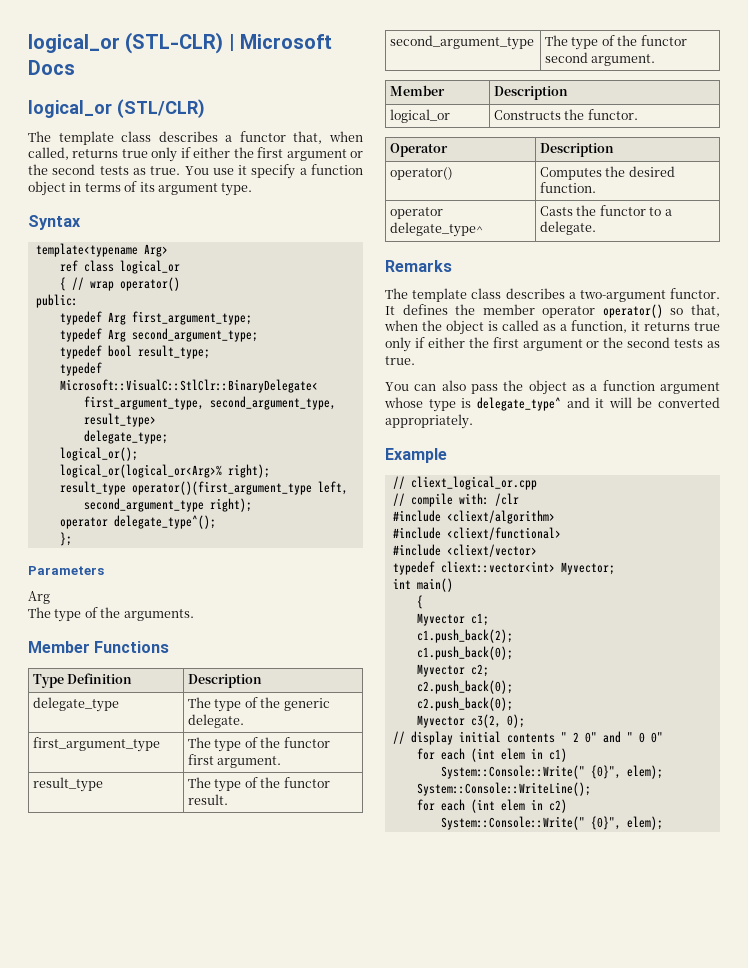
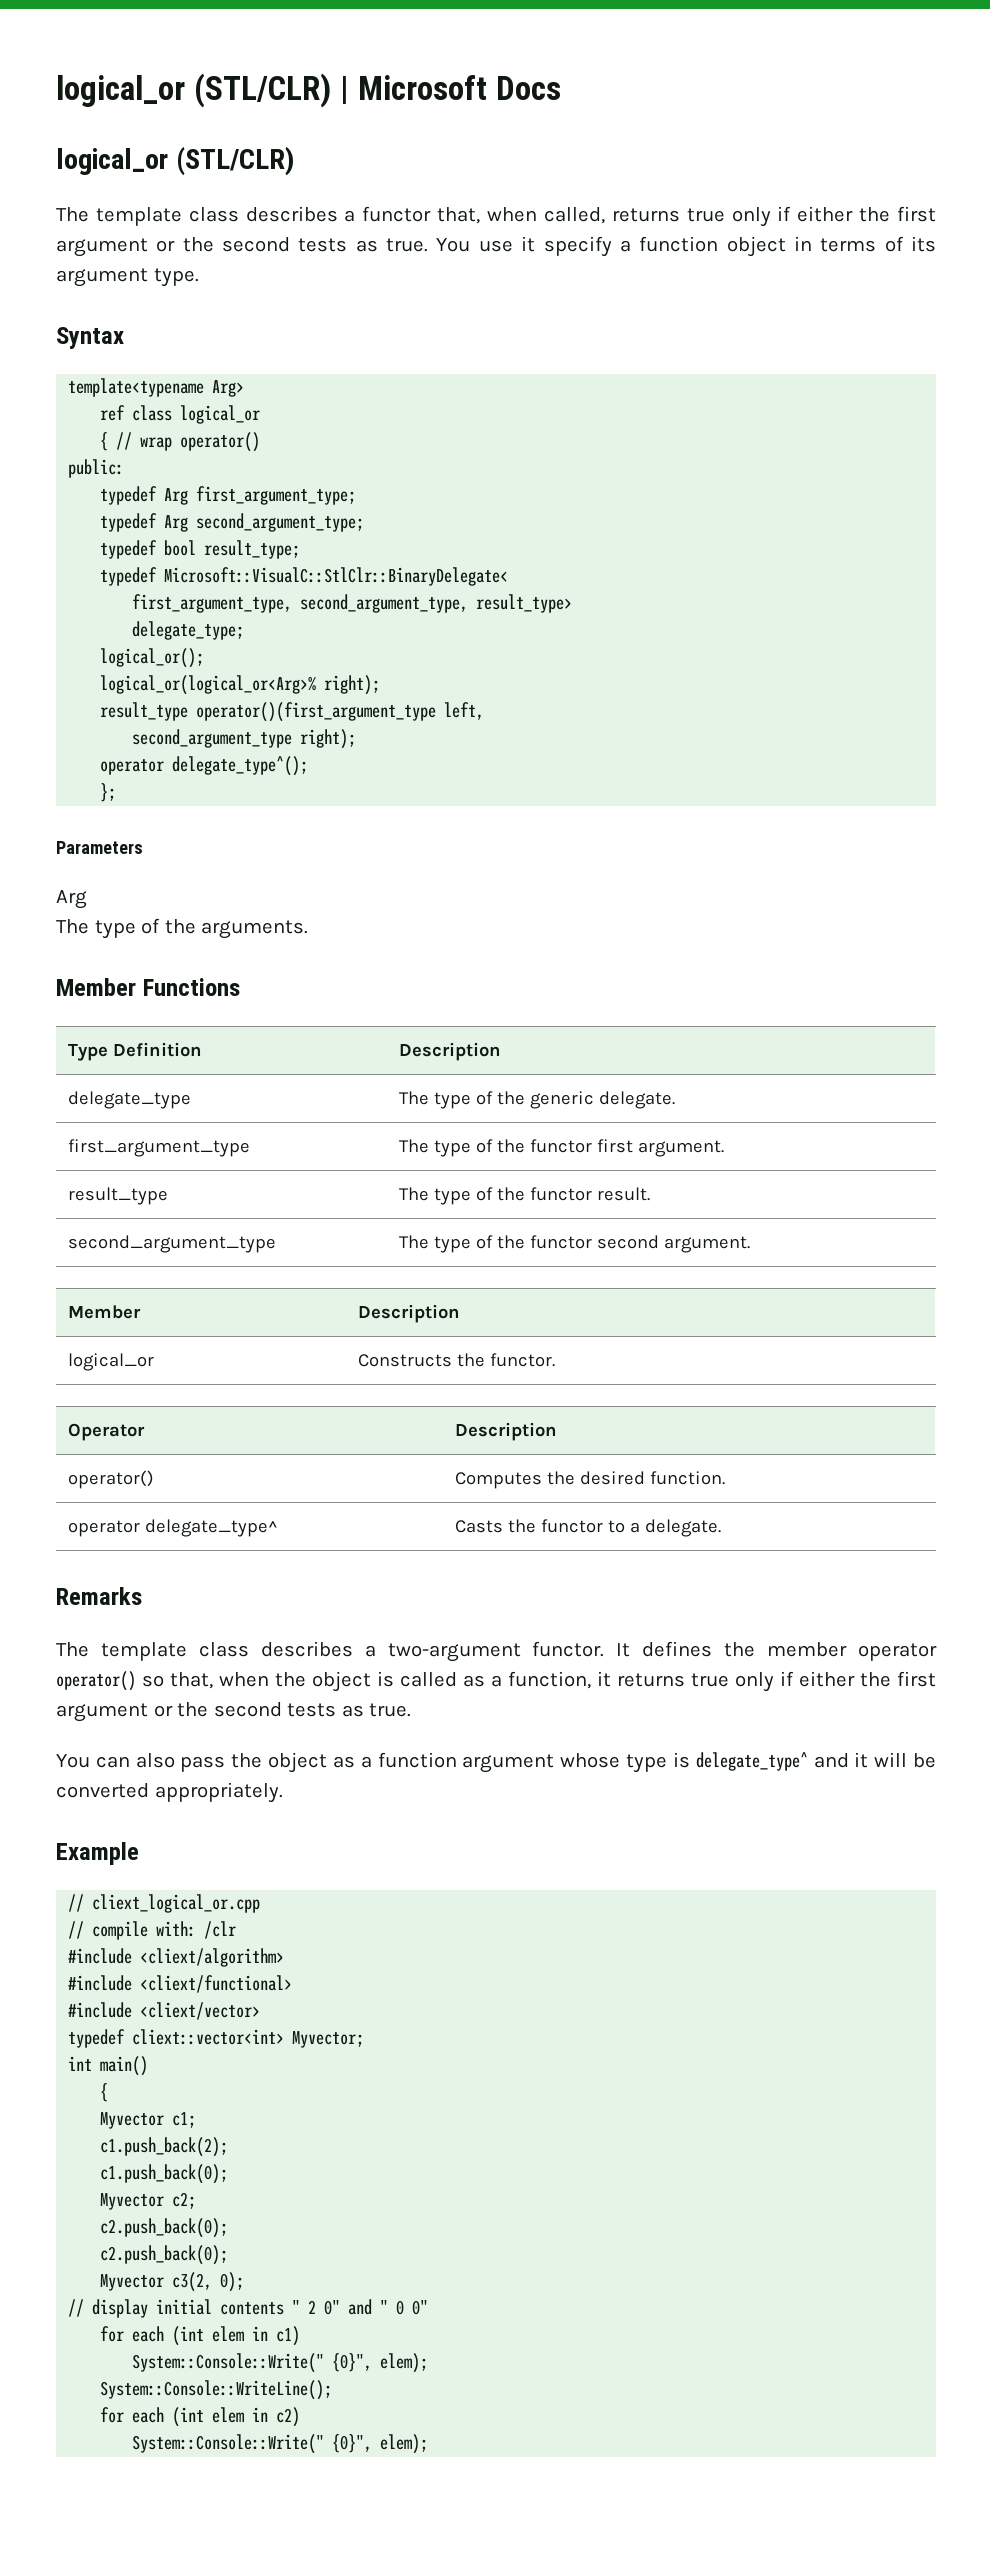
[28,32,224,54] logical_or (STL-CLR) -> [56,73,331,108] logical_or (STL/CLR)

